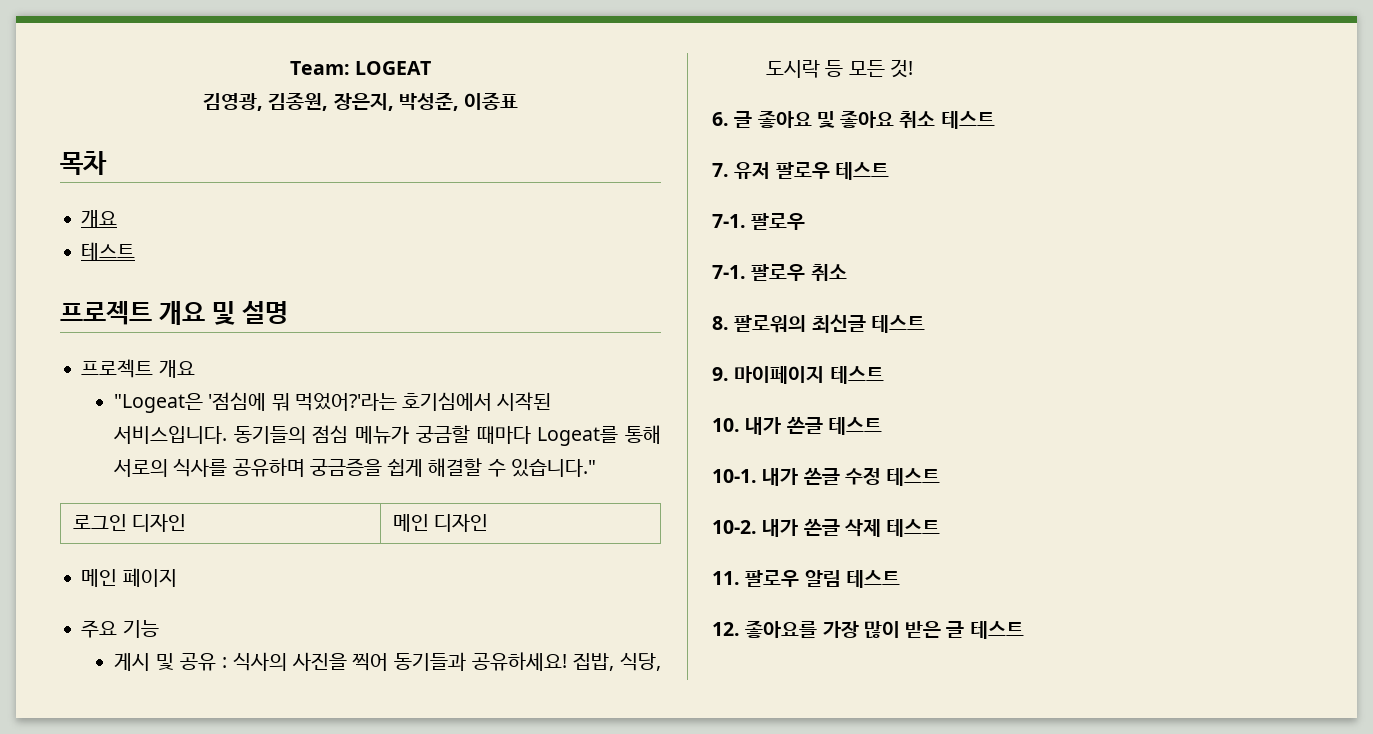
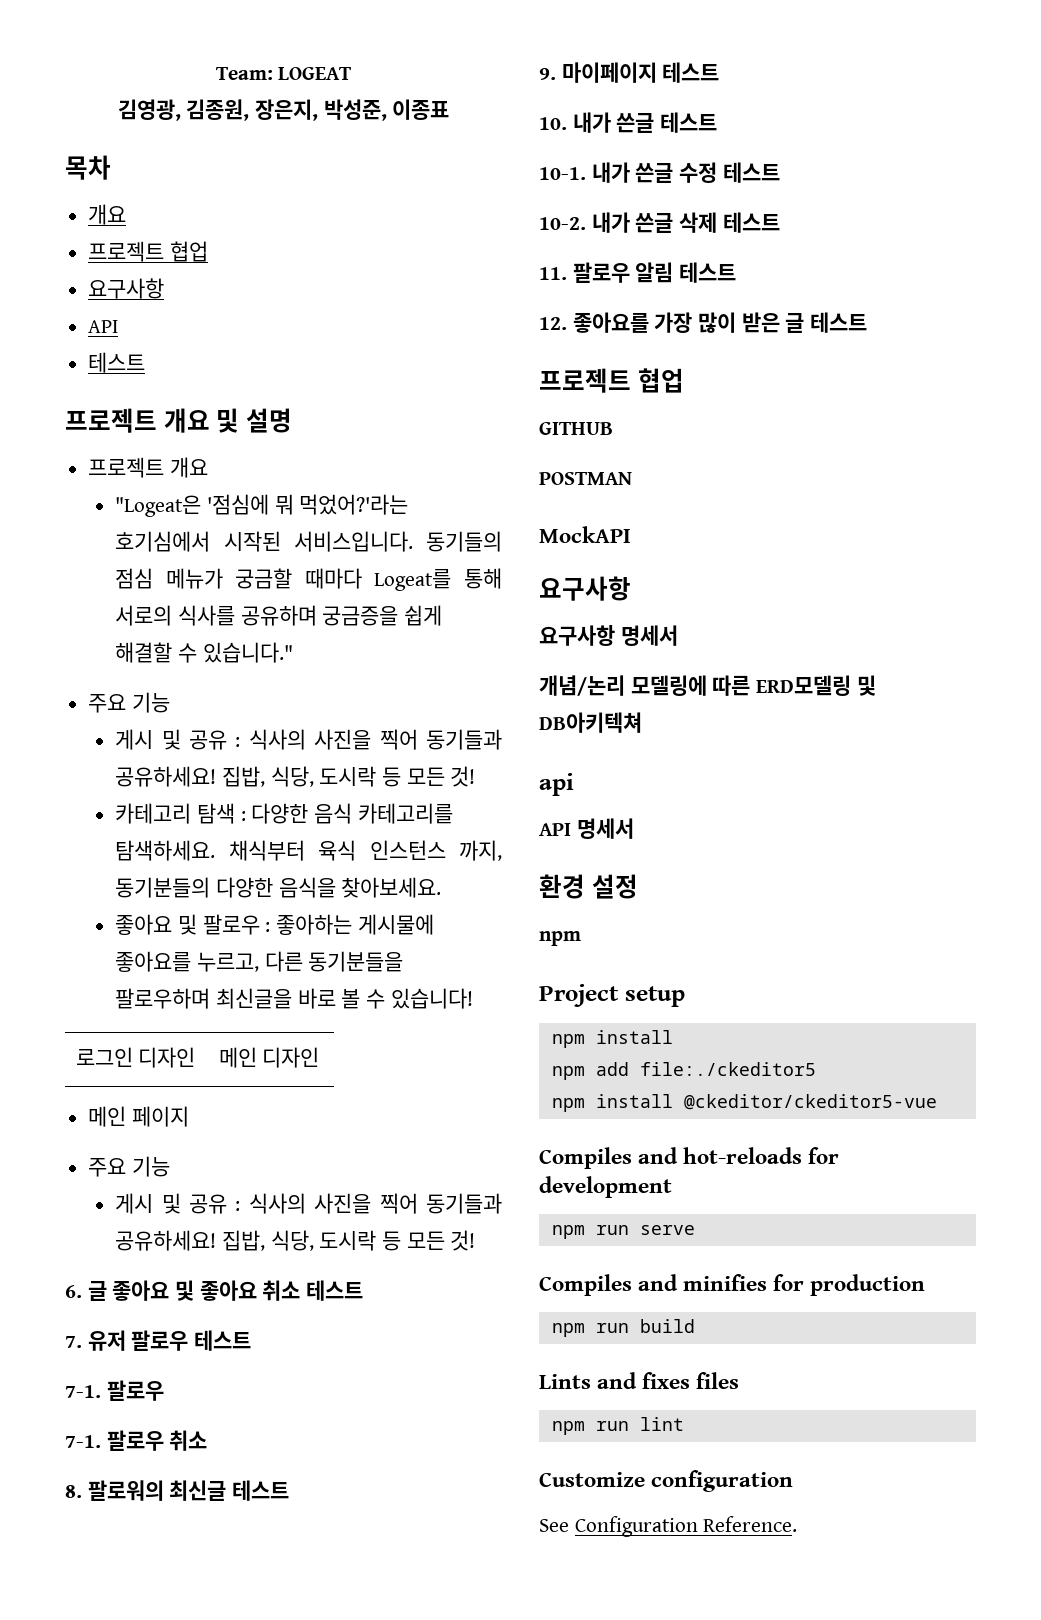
(118, 219) none -> [88,241,208,262] [88,278,165,299] [88,320,119,333] // 프로젝트 협업 // 요구사항 // API
(596, 468) none -> [88,692,170,713] [115,729,502,750] [115,766,476,787] [115,803,453,824] [115,840,502,861] [115,877,442,898] [115,914,434,935] [115,951,404,972] [115,988,473,1009] // 주요 기능 // 게시 및 공유 : 식사의 사진을 찍어 동기들과 공유하세요! 집밥, 식당, 도시락 등 모든 것! // 카테고리 탐색 : 다양한 음식 카테고리를 탐색하세요. 채식부터 육식 인스턴스 까지, 동기분들의 다양한 음식을 찾아보세요. // 좋아요 및 팔로우 : 좋아하는 게시물에 좋아요를 누르고, 다른 동기분들을 팔로우하며 최신글을 바로 볼 수 있습니다!
(1024, 630) none -> [539,368,684,393] [539,422,613,435] [539,472,632,485] [539,526,631,543] [539,576,631,601] [539,625,678,646] [539,675,876,696] [539,712,642,733] [539,773,574,796] [539,818,634,839] [539,874,638,899] [539,931,581,946] [539,984,685,1007] [551,1030,673,1048] [551,1062,816,1080] [551,1094,937,1112] [539,1147,840,1169] [539,1176,672,1198] [551,1225,695,1239] [539,1274,926,1296] [551,1319,695,1337] [539,1372,740,1389] [551,1417,684,1435] [539,1470,794,1492] [539,1516,798,1537] // 프로젝트 협업 // GITHUB // POSTMAN // MockAPI // 요구사항 // 요구사항 명세서 // 개념/논리 모델링에 따른 ERD모델링 및 DB아키텍쳐 // api // API 명세서 // 환경 설정 // npm // Project setup // npm install // npm add file:./ckeditor5 // npm install @ckeditor/ckeditor5-vue // Compiles and hot-reloads for development // npm run serve // Compiles and minifies for production // npm run build // Lints and fixes files // npm run lint // Customize configuration // See Configuration Reference.

